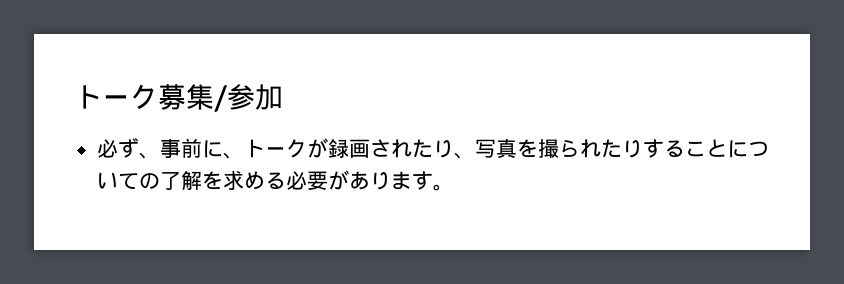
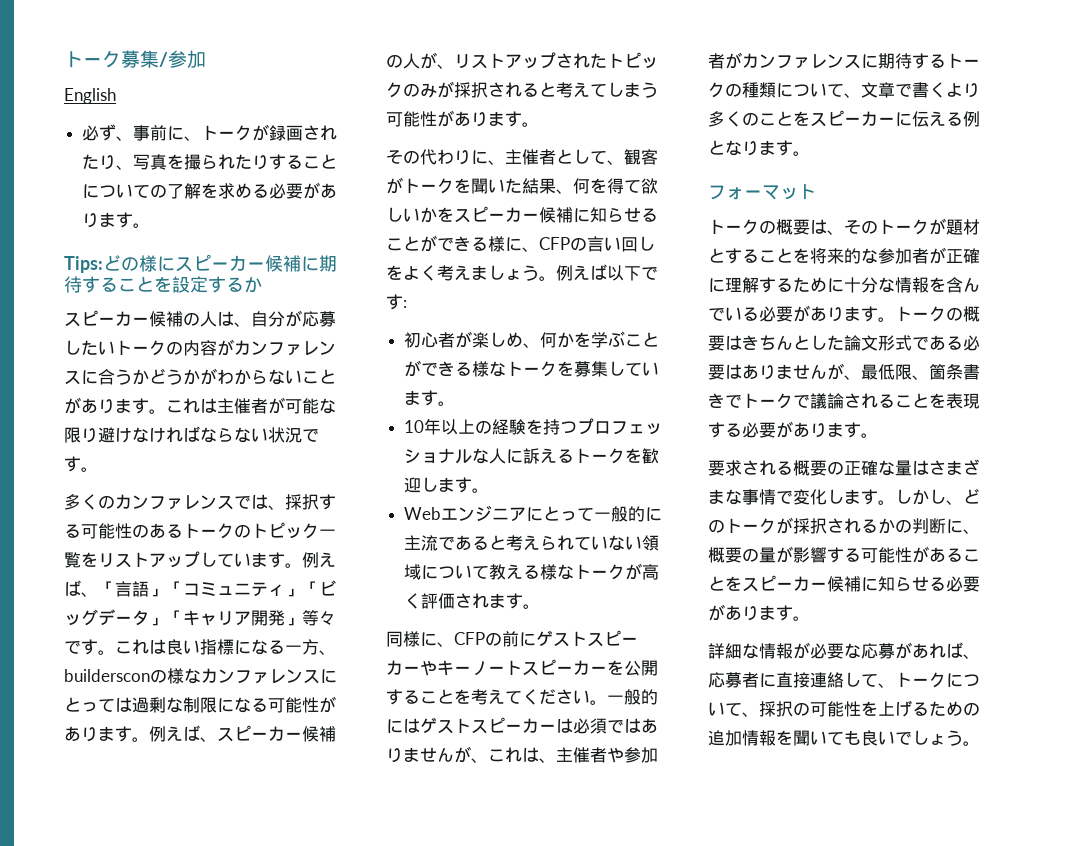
(283, 97) none -> [64,88,116,104] // English
(455, 187) none -> [64,254,337,273] [64,276,262,293] [64,310,336,327] [64,339,336,356] [64,368,336,385] [64,397,336,414] [64,426,319,443] [64,456,98,472] [64,494,336,510] [64,522,336,539] [64,551,336,568] [64,580,336,597] [64,609,336,626] [64,639,336,655] [64,668,337,684] [64,696,336,713] [64,725,336,742] [386,52,658,69] [386,81,658,98] [386,110,539,127] [386,149,658,165] [386,177,658,194] [386,206,658,223] [386,235,655,252] [386,264,658,281] [386,294,407,310] [404,331,660,348] [404,360,660,377] [404,390,456,406] [404,418,663,435] [404,448,660,464] [404,477,490,493] [404,505,663,522] [404,535,660,551] [404,563,660,580] [404,593,541,609] [386,630,638,647] [386,659,658,676] [386,689,658,705] [386,717,658,734] [386,746,658,763] [708,52,980,69] [708,82,980,98] [708,110,980,127] [708,140,810,156] [708,184,816,200] [708,218,980,235] [708,247,980,264] [708,277,980,293] [708,305,980,322] [708,335,980,351] [708,363,980,380] [708,393,980,409] [708,421,878,438] [708,459,980,476] [708,488,980,505] [708,517,980,534] [708,546,980,563] [708,575,980,592] [708,604,810,621] [708,642,980,659] [708,672,980,688] [708,700,980,717] [708,730,980,746] // Tips:どの様にスピーカー候補に期待することを設定するか // スピーカー候補の人は、自分が応募したいトークの内容がカンファレンスに合うかどうかがわからないことがあります。これは主催者が可能な限り避けなければならない状況です。 // 多くのカンファレンスでは、採択する可能性のあるトークのトピック一覧をリストアップしています。例えば、「言語」「コミュニティ」「ビッグデータ」「キャリア開発」等々です。これは良い指標になる一方、buildersconの様なカンファレンスにとっては過剰な制限になる可能性があります。例えば、スピーカー候補の人が、リストアップされたトピックのみが採択されると考えてしまう可能性があります。 // その代わりに、主催者として、観客がトークを聞いた結果、何を得て欲しいかをスピーカー候補に知らせることができる様に、CFPの言い回しをよく考えましょう。例えば以下です: // 初心者が楽しめ、何かを学ぶことができる様なトークを募集しています。 // 10年以上の経験を持つプロフェッショナルな人に訴えるトークを歓迎します。 // Webエンジニアにとって一般的に主流であると考えられていない領域について教える様なトークが高く評価されます。 // 同様に、CFPの前にゲストスピーカーやキーノートスピーカーを公開することを考えてください。一般的にはゲストスピーカーは必須ではありませんが、これは、主催者や参加者がカンファレンスに期待するトークの種類について、文章で書くより多くのことをスピーカーに伝える例となります。 // フォーマット // トークの概要は、そのトークが題材とすることを将来的な参加者が正確に理解するために十分な情報を含んでいる必要があります。トークの概要はきちんとした論文形式である必要はありませんが、最低限、箇条書きでトークで議論されることを表現する必要があります。 // 要求される概要の正確な量はさまざまな事情で変化します。しかし、どのトークが採択されるかの判断に、概要の量が影響する可能性があることをスピーカー候補に知らせる必要があります。 // 詳細な情報が必要な応募があれば、応募者に直接連絡して、トークについて、採択の可能性を上げるための追加情報を聞いても良いでしょう。

